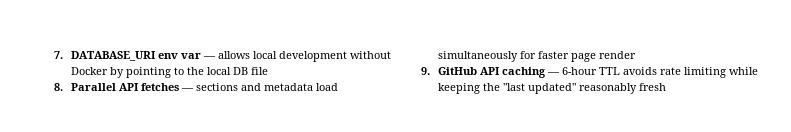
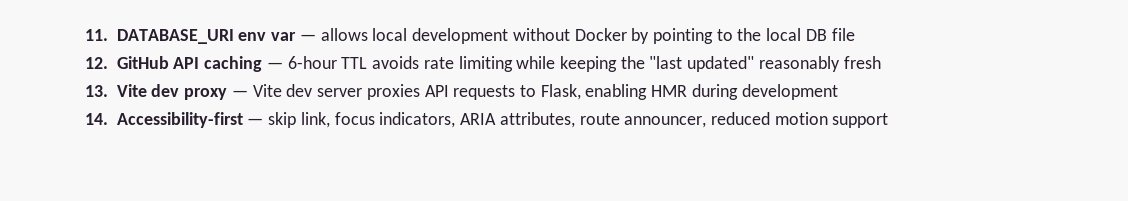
[54,51,63,59] 7. -> [85,29,108,41] 11.
[54,83,338,91] [437,51,636,62] [421,67,430,75] 8. Parallel API fetches — sections and metadata load simultaneously for faster page render // 9. -> [85,57,108,69] 12.
(666, 87) none -> [85,84,838,100] [85,112,889,128] // 13. Vite dev proxy — Vite dev server proxies API requests to Flask, enabling HMR during development // 14. Accessibility-first — skip link, focus indicators, ARIA attributes, route announcer, reduced motion support

